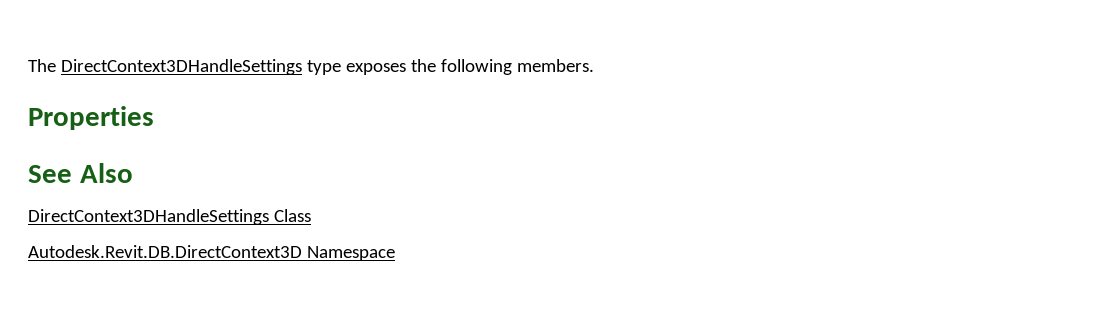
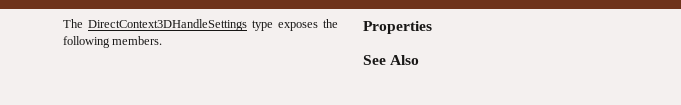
[28,209,311,225] [28,245,395,261] // DirectContext3DHandleSettings Class // Autodesk.Revit.DB.DirectContext3D Namespace -> (420, 60) none

